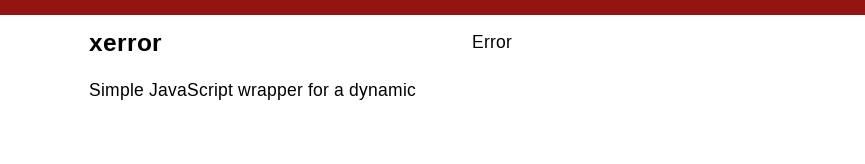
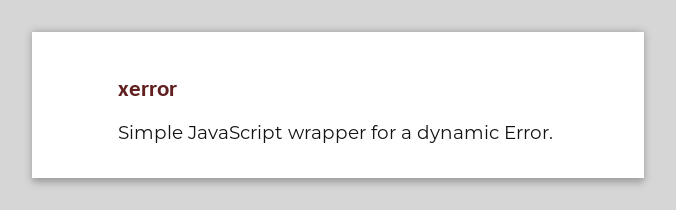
[472,35,512,48] Error -> [504,126,553,139] Error.

